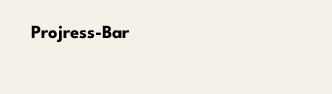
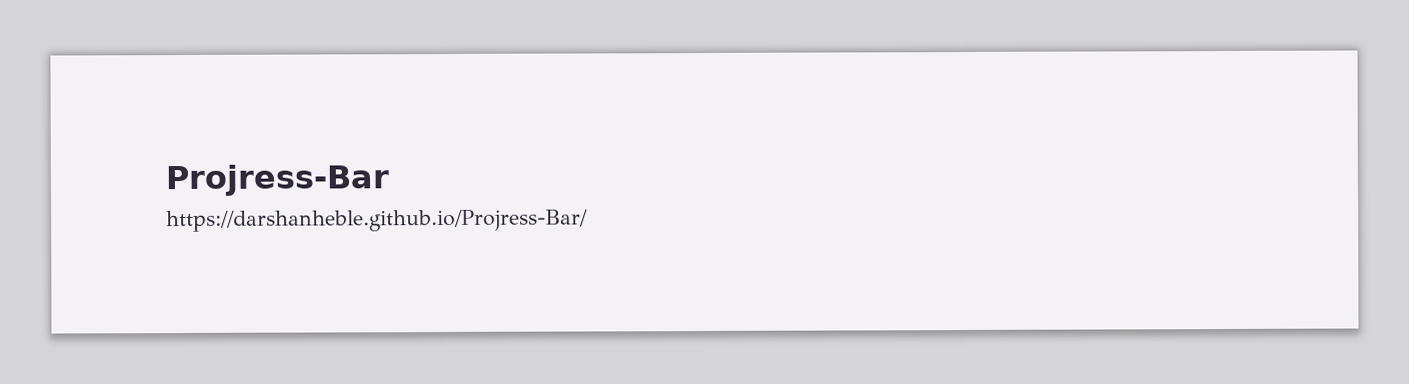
(130, 34) none -> [166,209,588,233] // https://darshanheble.github.io/Projress-Bar/

